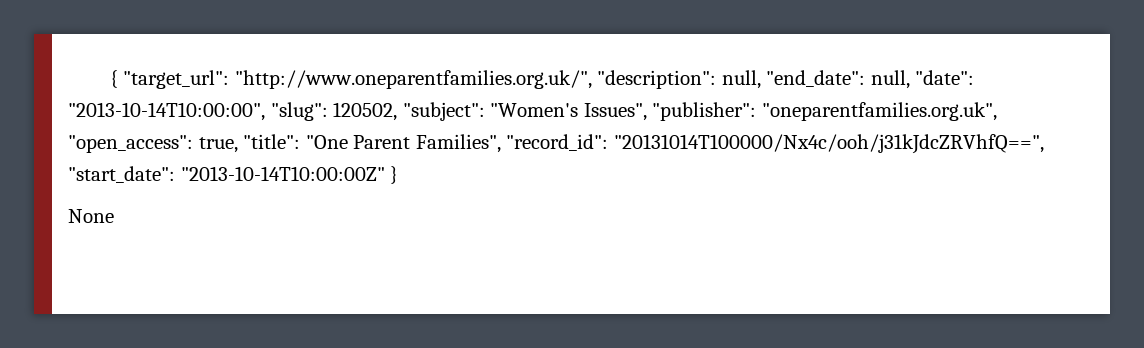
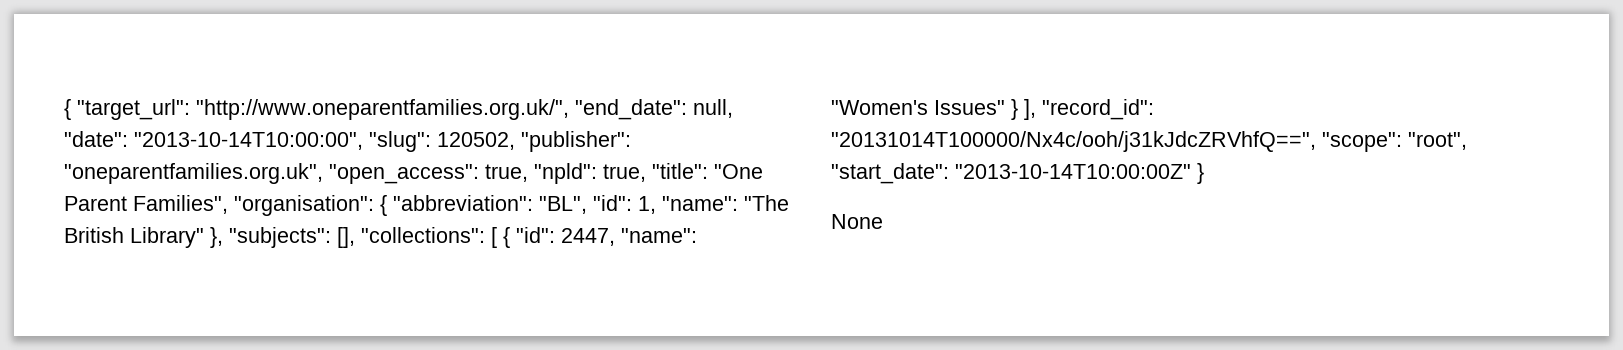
[597,70,761,89] "description": null, -> (569, 109) none
[402,102,647,121] "subject": "Women's Issues", -> (515, 141) none
(238, 145) none -> [534,163,646,184] "npld": true,
[506,134,1044,154] "record_id": "20131014T100000/Nx4c/ooh/j31kJdcZRVhfQ==", -> [234,195,789,216] [64,227,697,248] [831,99,1154,120] [831,131,1467,152] "organisation": { "abbreviation": "BL", "id": 1, "name": "The British Library" }, "subjects": [], "collections": [ { "id": 2447, "name": "Women's Issues" } ], "record_id": "20131014T100000/Nx4c/ooh/j31kJdcZRVhfQ==", "scope": "root",

